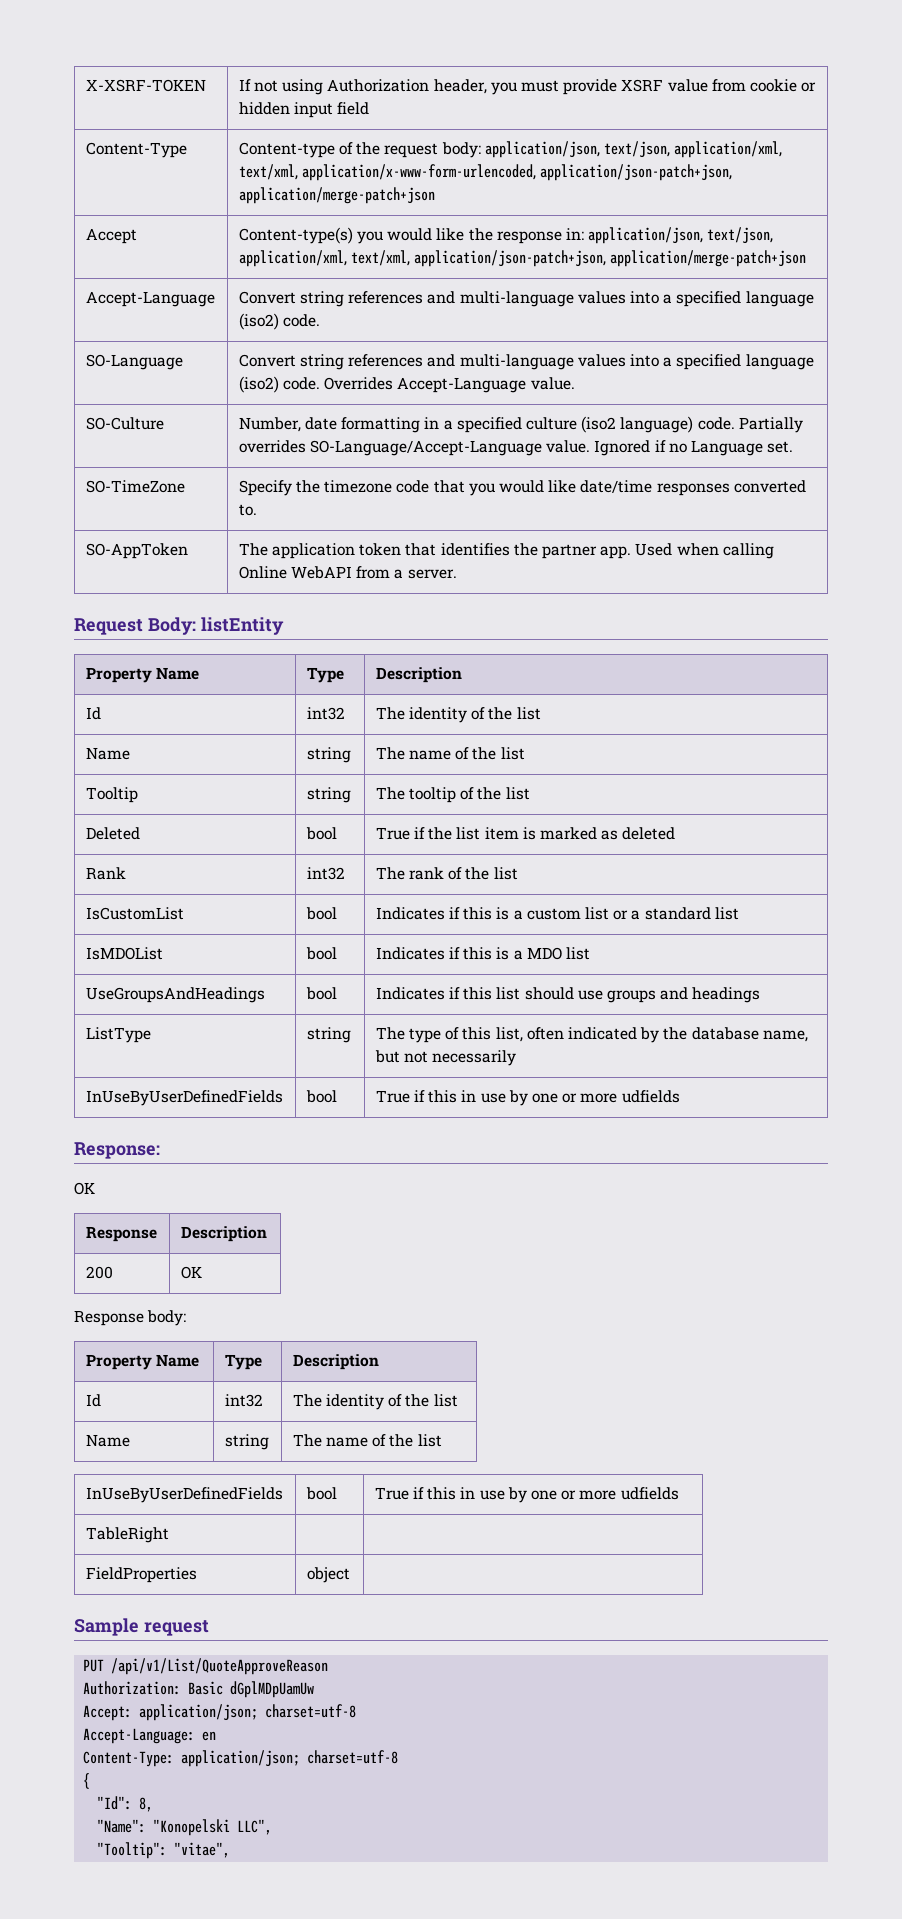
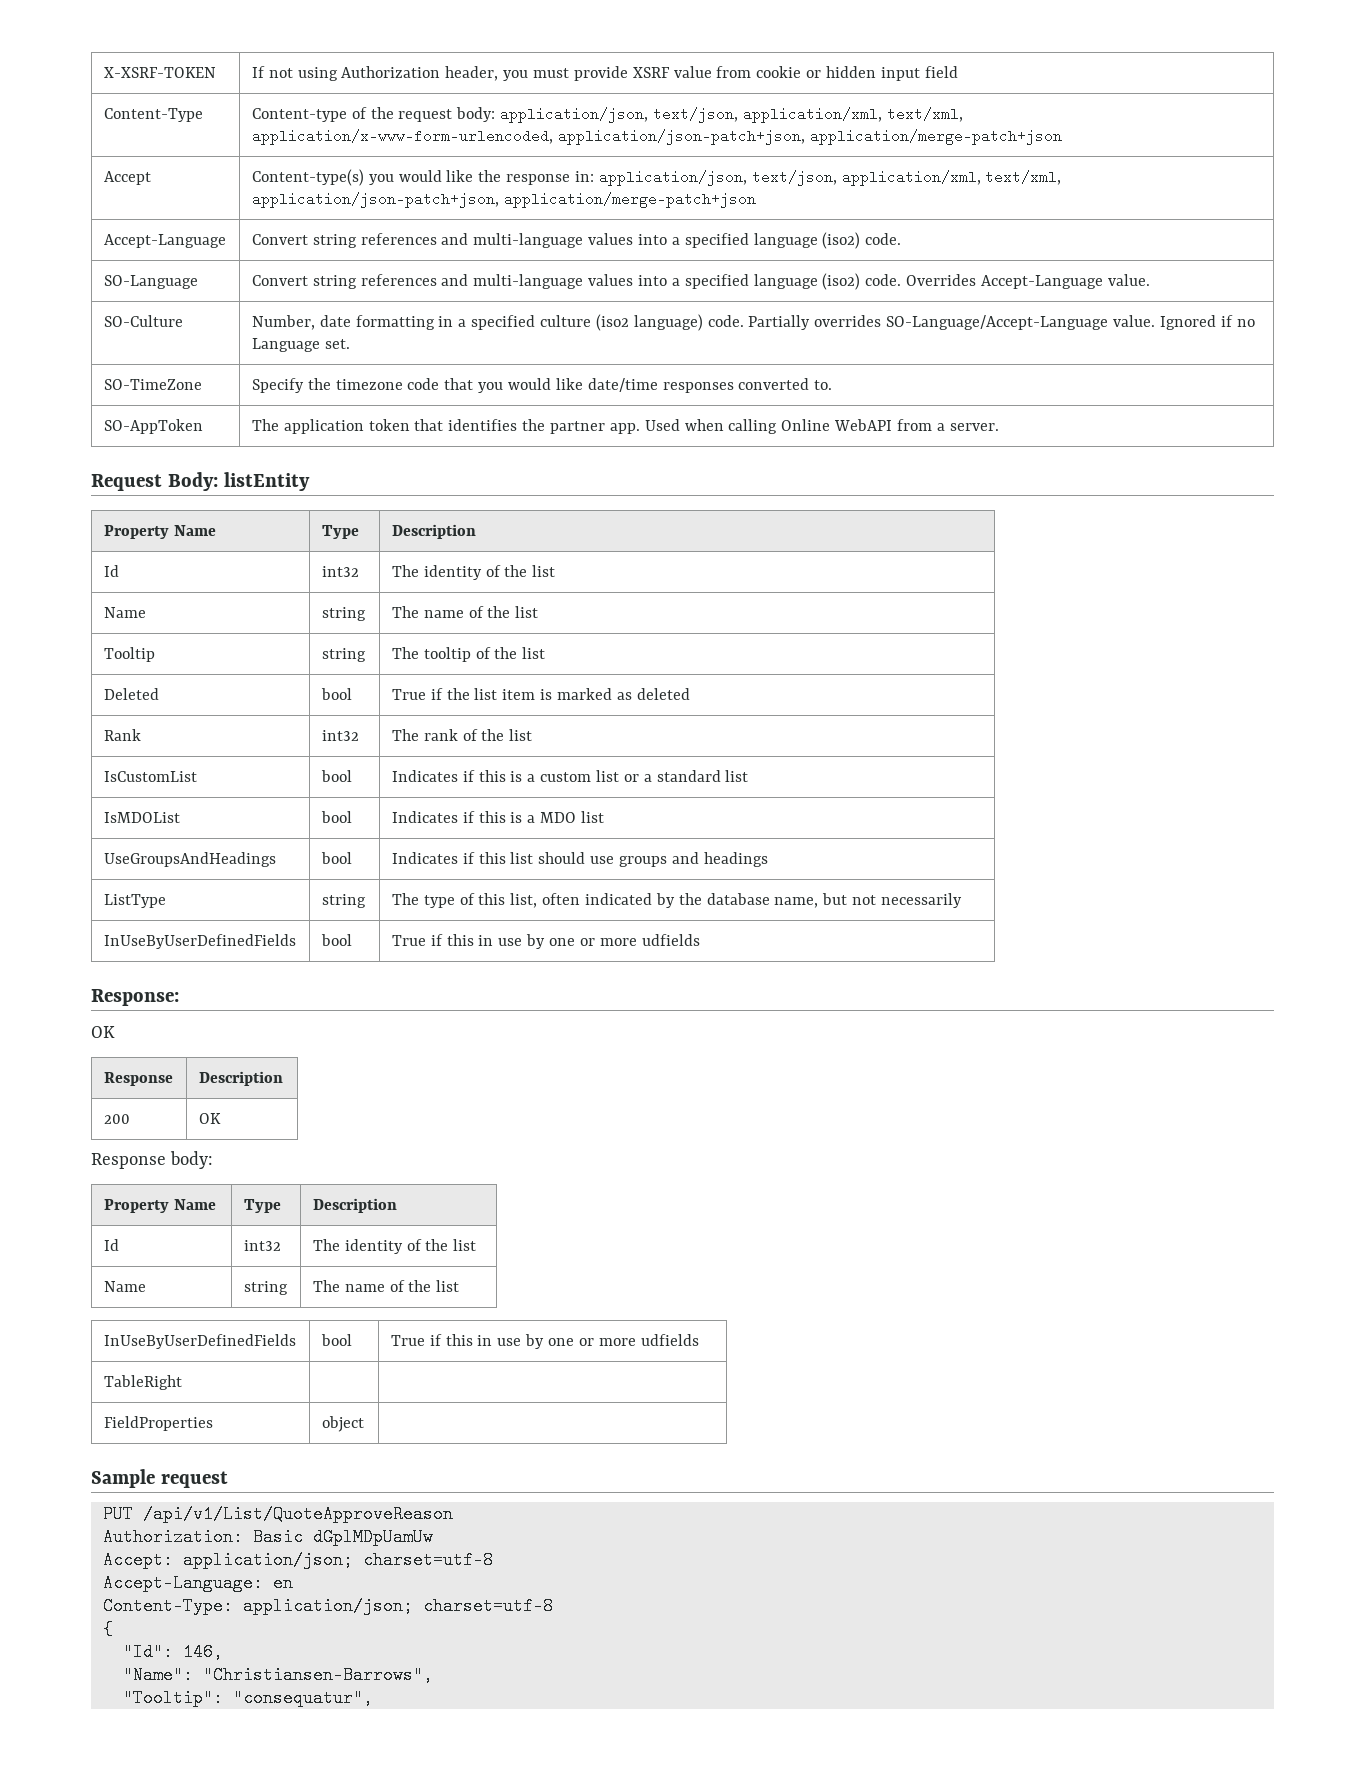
[139,1797,154,1812] 8, -> [183,1643,223,1661] 146,
[153,1819,273,1836] "Konopelski LLC", -> [203,1666,433,1684] "Christiansen-Barrows",
[174,1842,231,1858] "vitae", -> [233,1689,373,1707] "consequatur",

